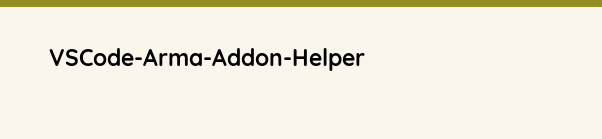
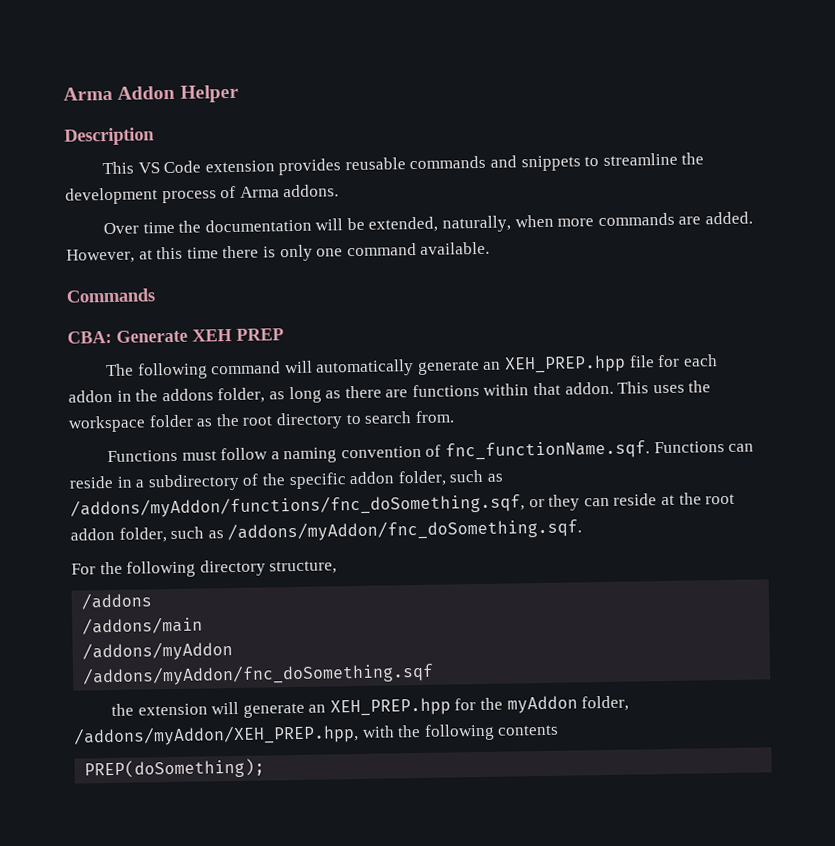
[49,48,365,71] VSCode-Arma-Addon-Helper -> [63,84,239,103] [64,127,155,146] [101,152,705,176] [65,184,340,205] [102,211,753,235] [66,241,491,264] [66,288,155,303] [67,328,284,344] [105,354,718,380] [68,380,712,404] [68,410,454,433] [106,440,755,464] [69,469,503,492] [70,492,736,519] [70,518,583,543] [71,559,338,578] [81,592,153,610] [82,616,204,635] [82,641,234,662] [82,662,435,687] [110,695,630,718] [73,723,560,747] [84,758,266,780] Arma Addon Helper // Description // This VS Code extension provides reusable commands and snippets to streamline the development process of Arma addons. // Over time the documentation will be extended, naturally, when more commands are added. However, at this time there is only one command available. // Commands // CBA: Generate XEH PREP // The following command will automatically generate an XEH_PREP.hpp file for each addon in the addons folder, as long as there are functions within that addon. This uses the workspace folder as the root directory to search from. // Functions must follow a naming convention of fnc_functionName.sqf. Functions can reside in a subdirectory of the specific addon folder, such as /addons/myAddon/functions/fnc_doSomething.sqf, or they can reside at the root addon folder, such as /addons/myAddon/fnc_doSomething.sqf. // For the following directory structure, // /addons // /addons/main // /addons/myAddon // /addons/myAddon/fnc_doSomething.sqf // the extension will generate an XEH_PREP.hpp for the myAddon folder, /addons/myAddon/XEH_PREP.hpp, with the following contents // PREP(doSomething);

